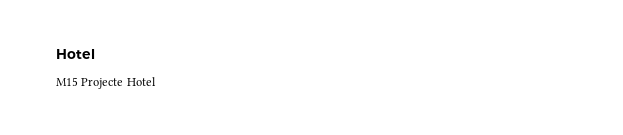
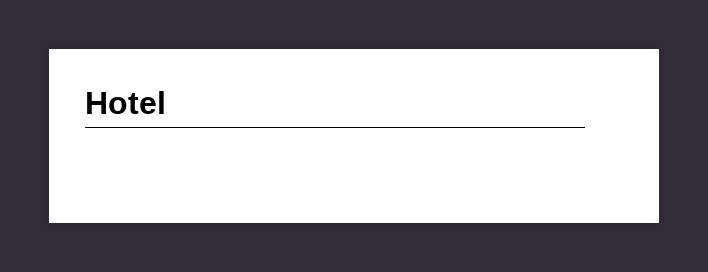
[56,49,95,59] [56,77,156,89] Hotel // M15 Projecte Hotel -> [85,91,166,114] Hotel

